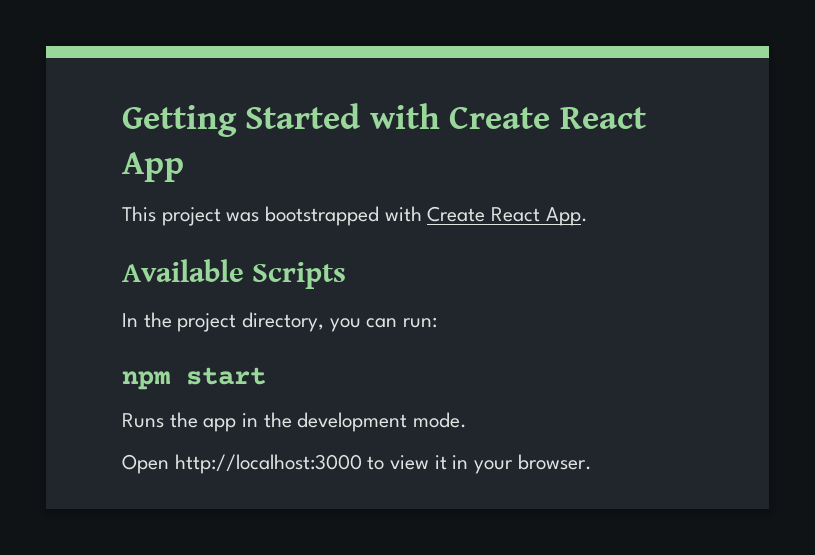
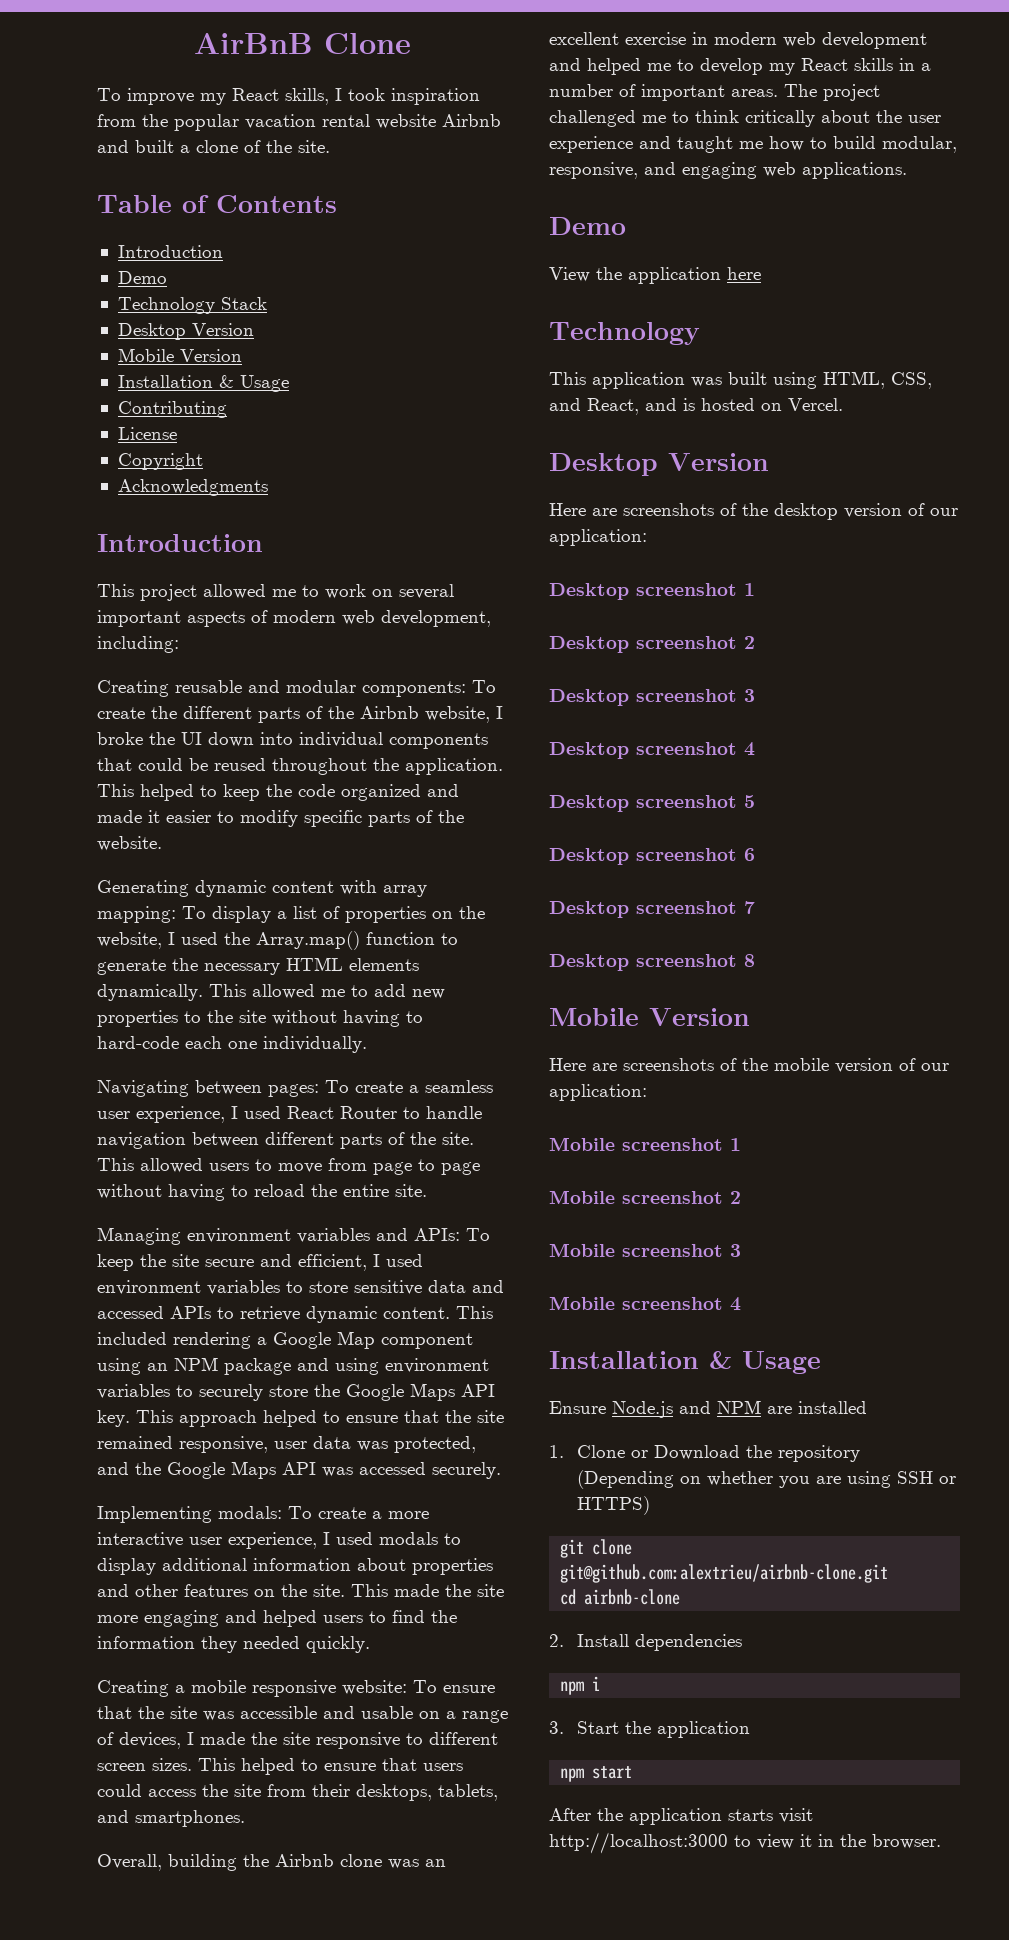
[122,103,646,137] [122,152,184,182] [122,206,588,226] [122,259,347,289] [122,312,438,332] [122,367,266,390] [122,412,468,432] [122,454,169,474] Getting Started with Create React App // This project was bootstrapped with Create React App. // Available Scripts // In the project directory, you can run: // npm start // Runs the app in the development mode. // Open -> [194,33,411,54] [97,88,480,105] [97,114,501,131] [97,140,330,153] [97,195,337,213] [117,245,223,258] [117,271,167,284] [117,297,267,314] [117,323,254,340] [117,348,242,362] [117,375,289,392] [117,401,227,418] [117,427,177,440] [117,453,203,470] [117,479,268,496] [97,534,263,552] [97,584,454,601] [97,610,491,627] [97,636,179,653] [97,680,496,697] [97,706,503,723] [97,732,488,749] [97,758,503,775] [97,784,459,801] [97,810,464,827] [97,836,162,851] [97,880,427,897] [97,906,485,923] [97,931,458,950] [97,957,419,975] [97,984,445,1001] [97,1010,423,1027] [97,1036,367,1053] [97,1080,493,1097] [97,1106,482,1123] [97,1132,474,1149] [97,1158,480,1175] [97,1184,427,1201] [97,1227,490,1245] [97,1254,423,1271] [97,1280,504,1295] [97,1306,493,1323] [97,1331,473,1349] [97,1357,489,1375] [97,1383,495,1401] [97,1410,504,1427] [97,1436,476,1453] [97,1461,501,1479] [97,1506,429,1523] [97,1532,461,1549] [97,1558,493,1575] [97,1584,504,1597] [97,1610,457,1627] [97,1636,370,1653] [97,1680,495,1697] [97,1706,508,1723] [97,1732,498,1749] [97,1758,463,1775] [97,1784,498,1801] [97,1810,245,1827] [97,1854,446,1871] [549,32,927,49] [549,58,931,75] [549,84,880,101] [549,110,941,127] [549,136,957,153] [549,162,907,179] [549,217,626,235] [549,267,761,284] [549,322,700,345] [549,371,932,389] [549,398,843,415] [549,453,769,476] [549,503,958,520] [549,529,647,546] [549,583,755,600] [549,636,755,653] [549,689,755,706] [549,742,755,759] [549,795,755,812] [549,848,755,865] [549,901,755,918] [549,954,755,971] [549,1008,750,1026] [549,1058,949,1073] [549,1084,647,1101] [549,1137,741,1151] [549,1190,741,1204] [549,1243,741,1257] [549,1296,741,1311] [549,1351,821,1374] [549,1400,867,1418] [549,1445,860,1462] [576,1470,956,1489] [576,1496,650,1515] [560,1539,633,1558] [560,1564,889,1583] [560,1589,681,1605] [549,1634,742,1651] [560,1676,601,1695] [549,1721,750,1738] [560,1766,633,1782] [549,1808,813,1825] AirBnB Clone // To improve my React skills, I took inspiration from the popular vacation rental website Airbnb and built a clone of the site. // Table of Contents // Introduction // Demo // Technology Stack // Desktop Version // Mobile Version // Installation & Usage // Contributing // License // Copyright // Acknowledgments // Introduction // This project allowed me to work on several important aspects of modern web development, including: // Creating reusable and modular components: To create the different parts of the Airbnb website, I broke the UI down into individual components that could be reused throughout the application. This helped to keep the code organized and made it easier to modify specific parts of the website. // Generating dynamic content with array mapping: To display a list of properties on the website, I used the Array.map() function to generate the necessary HTML elements dynamically. This allowed me to add new properties to the site without having to hard-code each one individually. // Navigating between pages: To create a seamless user experience, I used React Router to handle navigation between different parts of the site. This allowed users to move from page to page without having to reload the entire site. // Managing environment variables and APIs: To keep the site secure and efficient, I used environment variables to store sensitive data and accessed APIs to retrieve dynamic content. This included rendering a Google Map component using an NPM package and using environment variables to securely store the Google Maps API key. This approach helped to ensure that the site remained responsive, user data was protected, and the Google Maps API was accessed securely. // Implementing modals: To create a more interactive user experience, I used modals to display additional information about properties and other features on the site. This made the site more engaging and helped users to find the information they needed quickly. // Creating a mobile responsive website: To ensure that the site was accessible and usable on a range of devices, I made the site responsive to different screen sizes. This helped to ensure that users could access the site from their desktops, tablets, and smartphones. // Overall, building the Airbnb clone was an excellent exercise in modern web development and helped me to develop my React skills in a number of important areas. The project challenged me to think critically about the user experience and taught me how to build modular, responsive, and engaging web applications. // Demo // View the application here // Technology // This application was built using HTML, CSS, and React, and is hosted on Vercel. // Desktop Version // Here are screenshots of the desktop version of our application: // Desktop screenshot 1 // Desktop screenshot 2 // Desktop screenshot 3 // Desktop screenshot 4 // Desktop screenshot 5 // Desktop screenshot 6 // Desktop screenshot 7 // Desktop screenshot 8 // Mobile Version // Here are screenshots of the mobile version of our application: // Mobile screenshot 1 // Mobile screenshot 2 // Mobile screenshot 3 // Mobile screenshot 4 // Installation & Usage // Ensure Node.js and NPM are installed // 1. Clone or Download the repository (Depending on whether you are using SSH or HTTPS) // git clone git@github.com:alextrieu/airbnb-clone.git // cd airbnb-clone // 2. Install dependencies // npm i // 3. Start the application // npm start // After the application starts visit
[474,460,514,474] your -> [840,1834,866,1847] the

